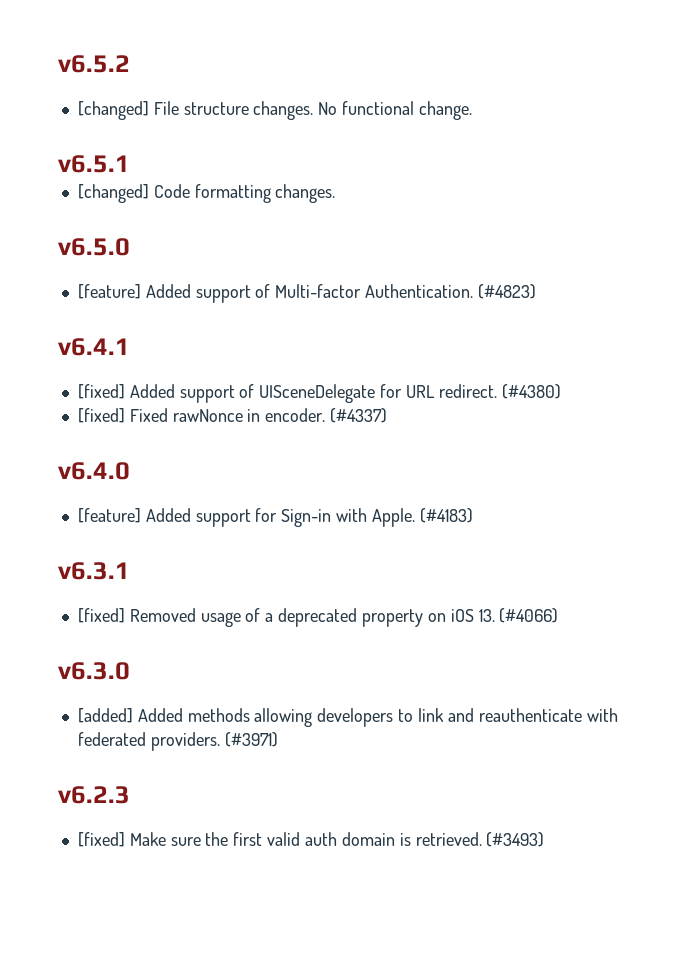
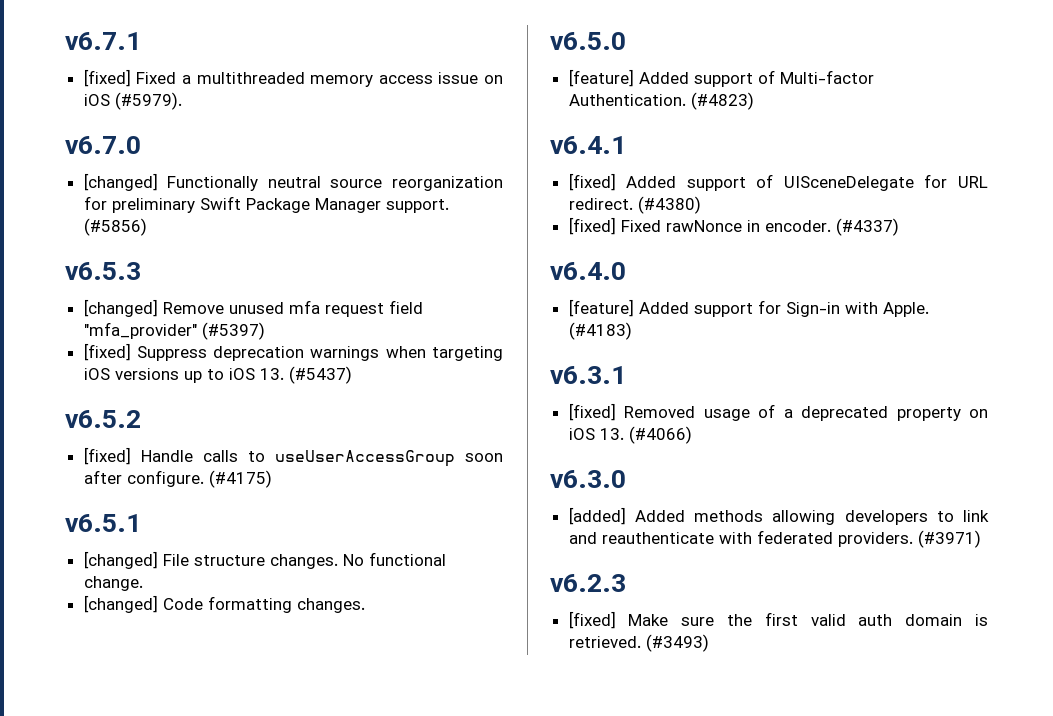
[58,55,130,73] v6.5.2 -> [65,32,141,50] [83,69,503,87] [83,92,182,110] [65,136,141,154] [83,173,503,191] [83,196,449,213] [83,218,147,236] [65,262,141,280] [83,299,423,317] [83,322,265,340] [83,343,503,361] [83,366,352,384] [65,410,141,428] [83,447,503,467] [83,470,272,488] [65,514,141,532] v6.7.1 // [fixed] Fixed a multithreaded memory access issue on iOS (#5979). // v6.7.0 // [changed] Functionally neutral source reorganization for preliminary Swift Package Manager support. (#5856) // v6.5.3 // [changed] Remove unused mfa request field "mfa_provider" (#5397) // [fixed] Suppress deprecation warnings when targeting iOS versions up to iOS 13. (#5437) // v6.5.2 // [fixed] Handle calls to useUserAccessGroup soon after configure. (#4175) // v6.5.1
[58,155,130,173] // v6.5.1 -> (143, 583) none

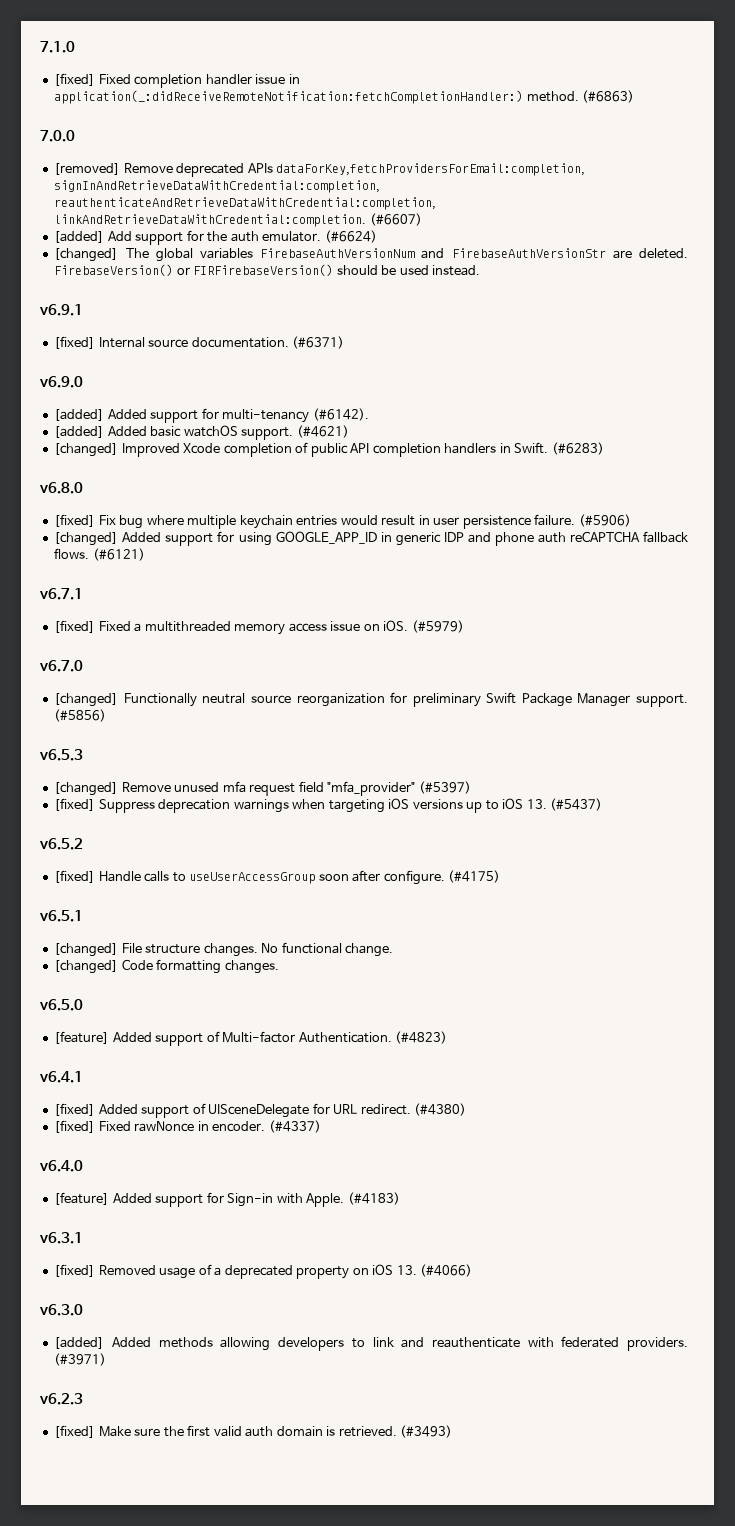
(65, 41) none -> [40,41,75,53] [54,73,300,88] [54,90,635,104] [40,130,75,142] [54,163,586,177] [54,180,381,193] [54,197,437,210] [54,213,422,227] [54,230,377,245] [54,248,688,262] [54,264,481,276] [39,304,83,316] [54,336,345,349] [39,376,83,388] [54,408,369,423] [54,425,349,440] [54,442,604,457] [39,482,83,494] [54,514,631,529] [54,531,689,546] [54,548,145,561] 7.1.0 // [fixed] Fixed completion handler issue in application(_:didReceiveRemoteNotification:fetchCompletionHandler:) method. (#6863) // 7.0.0 // [removed] Remove deprecated APIs dataForKey,fetchProvidersForEmail:completion, signInAndRetrieveDataWithCredential:completion, reauthenticateAndRetrieveDataWithCredential:completion, linkAndRetrieveDataWithCredential:completion. (#6607) // [added] Add support for the auth emulator. (#6624) // [changed] The global variables FirebaseAuthVersionNum and FirebaseAuthVersionStr are deleted. FirebaseVersion() or FIRFirebaseVersion() should be used instead. // v6.9.1 // [fixed] Internal source documentation. (#6371) // v6.9.0 // [added] Added support for multi-tenancy (#6142). // [added] Added basic watchOS support. (#4621) // [changed] Improved Xcode completion of public API completion handlers in Swift. (#6283) // v6.8.0 // [fixed] Fix bug where multiple keychain entries would result in user persistence failure. (#5906) // [changed] Added support for using GOOGLE_APP_ID in generic IDP and phone auth reCAPTCHA fallback flows. (#6121) //
[83,92,182,110] iOS (#5979). -> [383,620,464,633] iOS. (#5979)

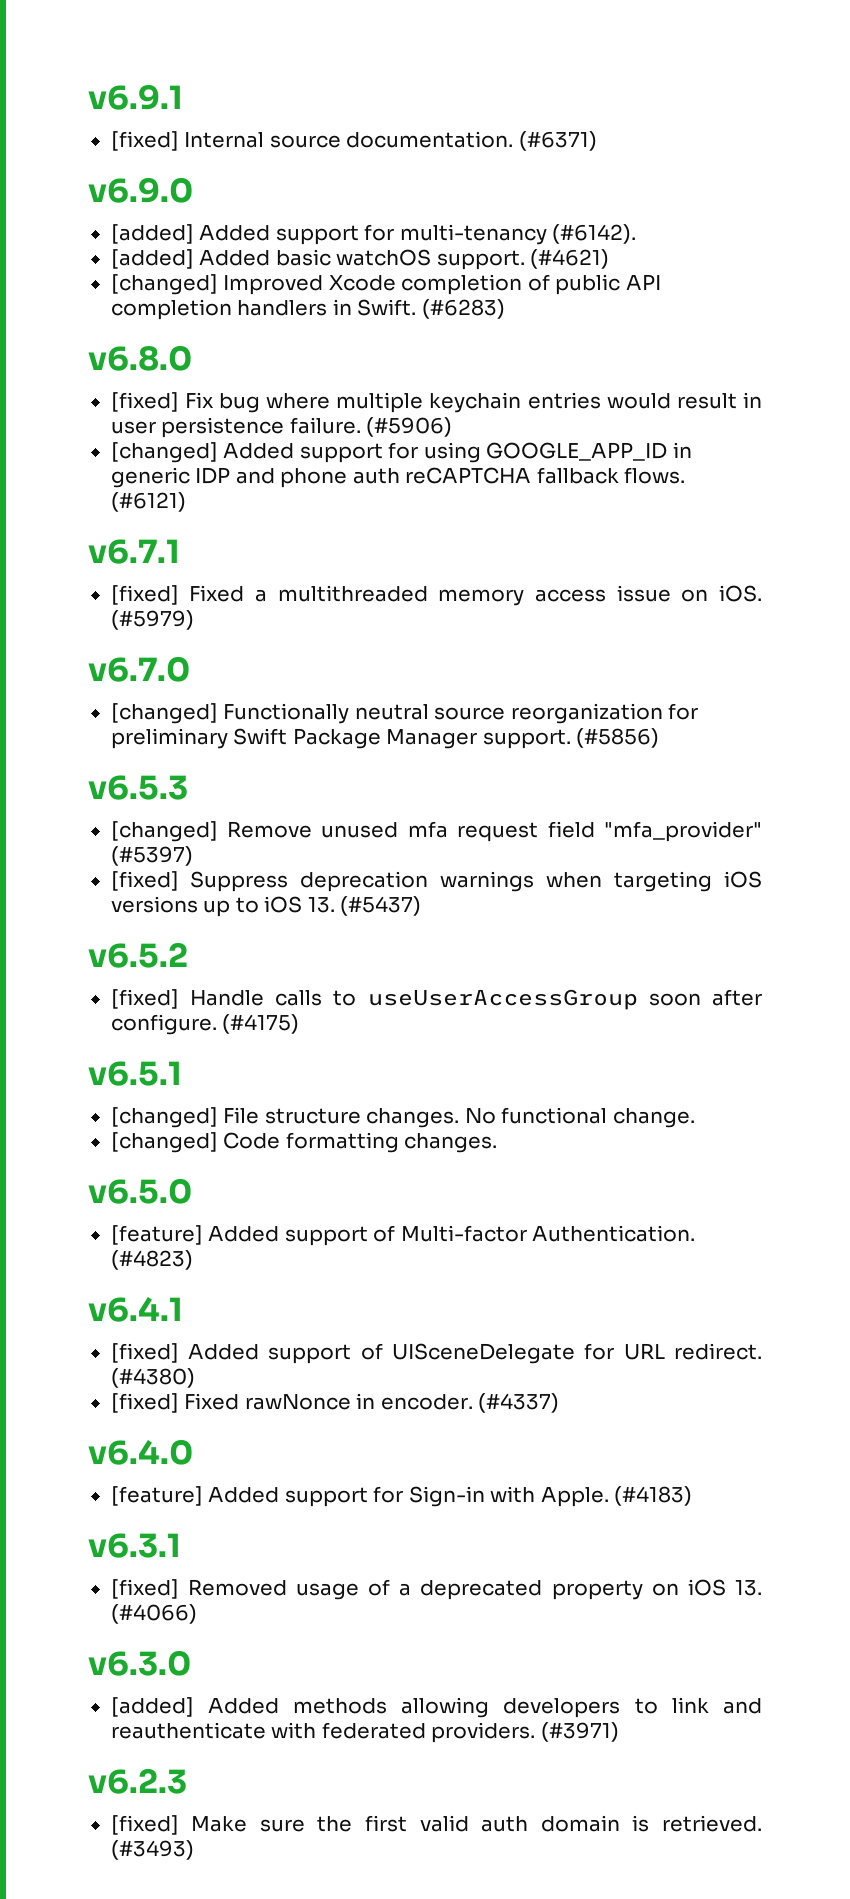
[40,41,75,53] [54,73,300,88] [54,90,635,104] [40,130,75,142] [54,163,586,177] [54,180,381,193] [54,197,437,210] [54,213,422,227] [54,230,377,245] [54,248,688,262] [54,264,481,276] 7.1.0 // [fixed] Fixed completion handler issue in application(_:didReceiveRemoteNotification:fetchCompletionHandler:) method. (#6863) // 7.0.0 // [removed] Remove deprecated APIs dataForKey,fetchProvidersForEmail:completion, signInAndRetrieveDataWithCredential:completion, reauthenticateAndRetrieveDataWithCredential:completion, linkAndRetrieveDataWithCredential:completion. (#6607) // [added] Add support for the auth emulator. (#6624) // [changed] The global variables FirebaseAuthVersionNum and FirebaseAuthVersionStr are deleted. FirebaseVersion() or FIRFirebaseVersion() should be used instead. // -> (88, 97) none

